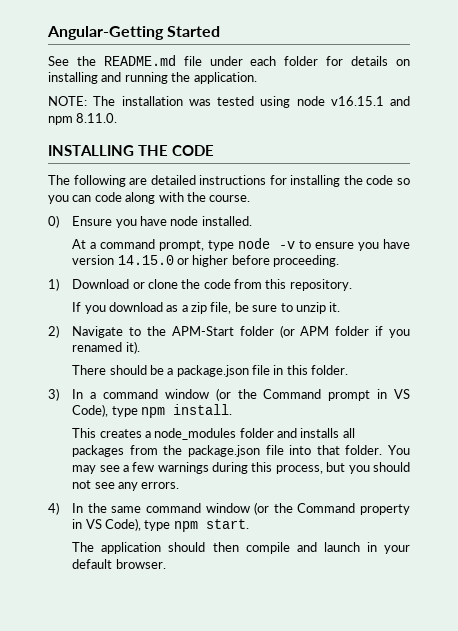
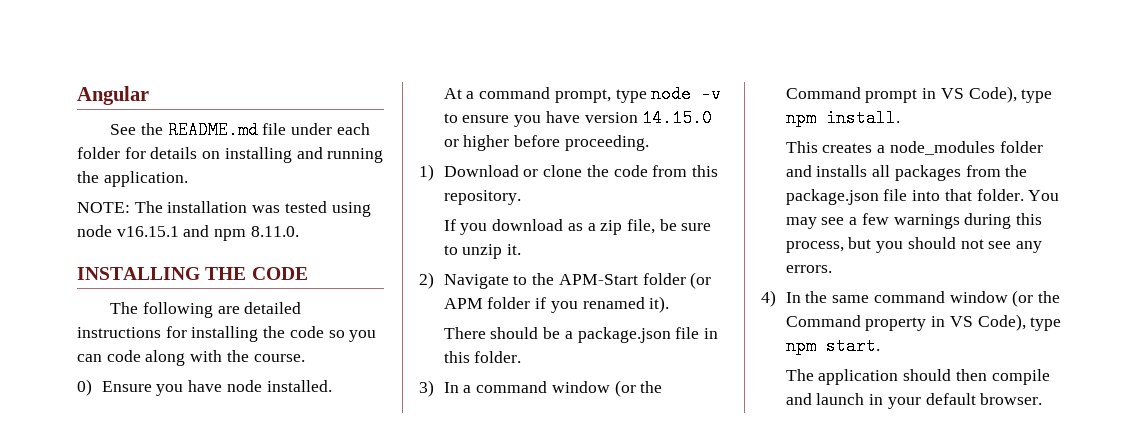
[47,26,221,40] Angular-Getting Started -> [77,86,149,105] Angular

